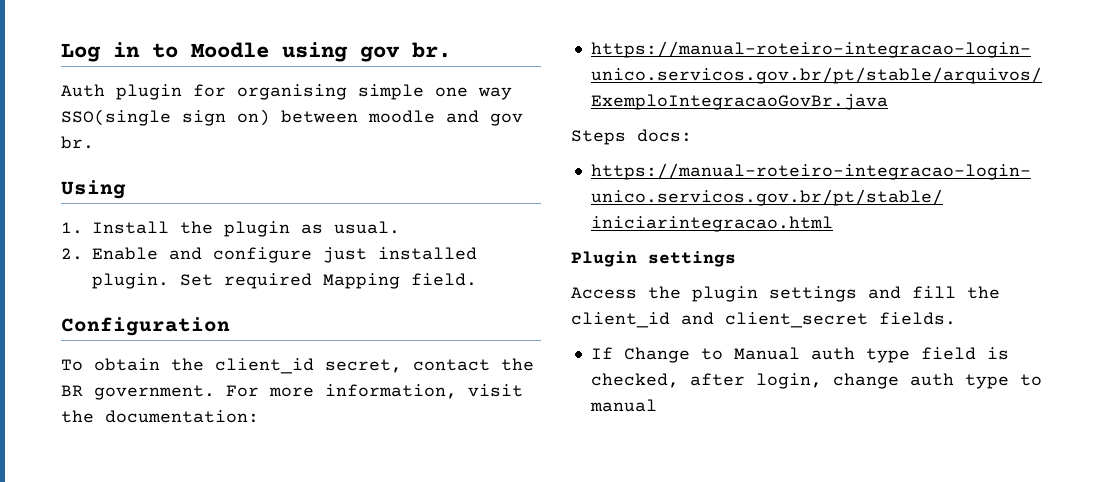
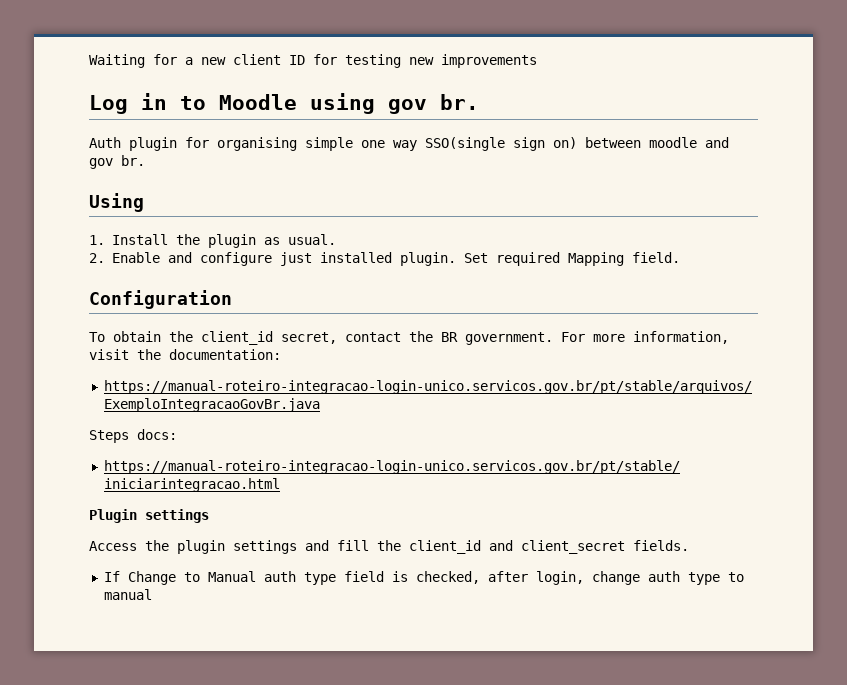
(61, 52) none -> [89,54,537,68] Waiting for a new client ID for testing new improvements //

